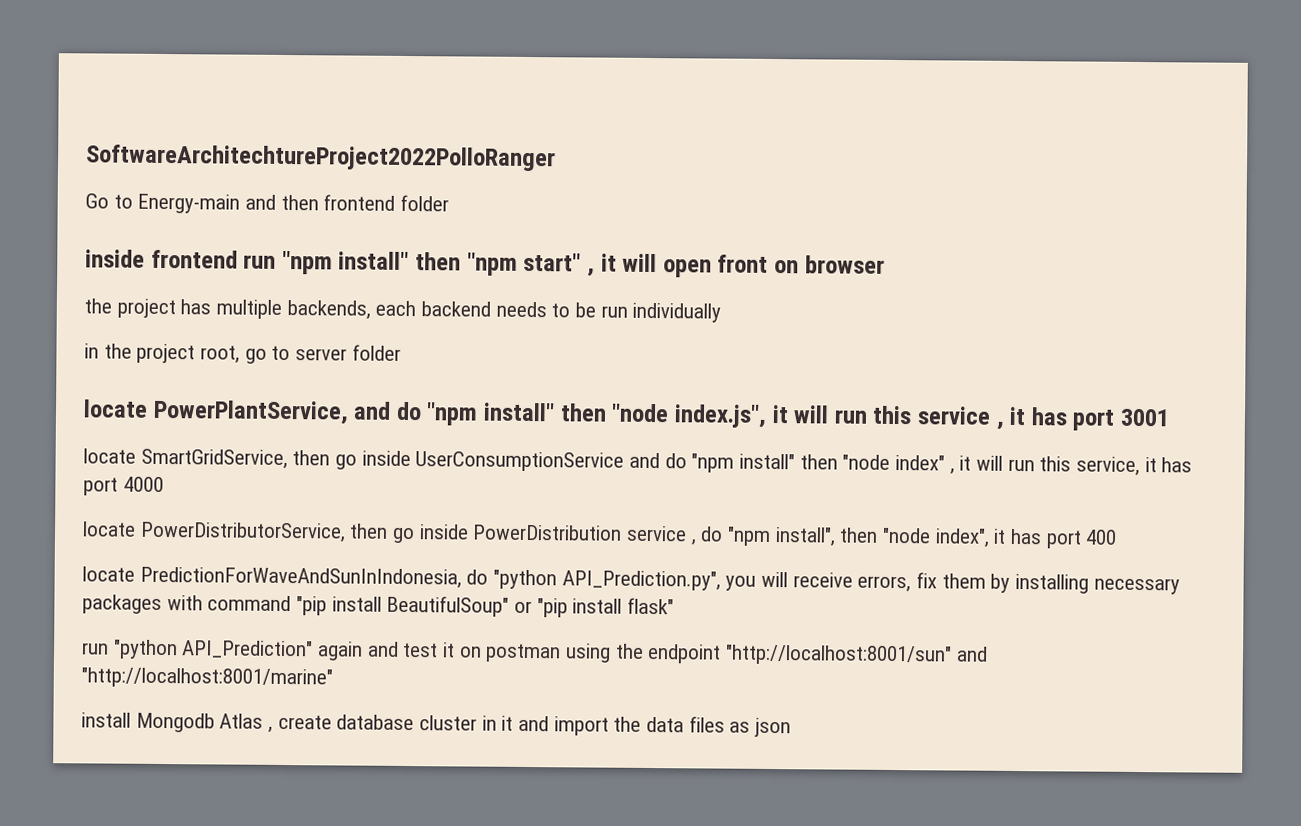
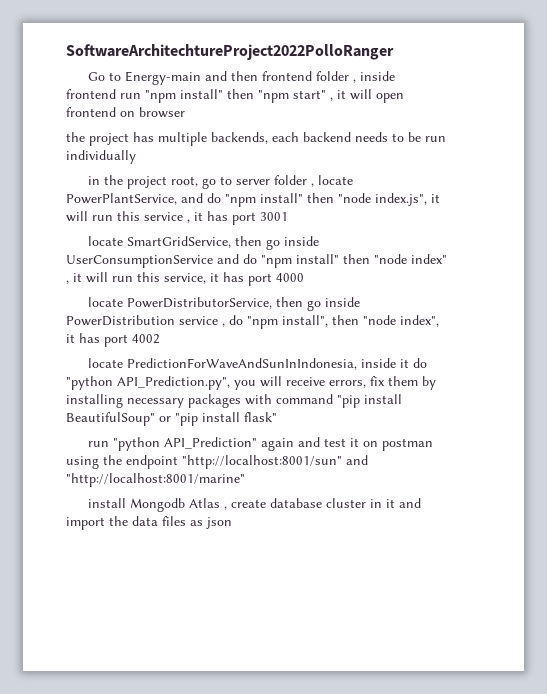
(450, 203) // -> [352,79,356,83] ,
[717,254,769,273] front -> [66,107,116,117] frontend
(401, 352) // -> [310,183,314,187] ,
[1085,529,1118,545] 400 -> [132,334,160,344] 4002
(462, 577) none -> [360,358,409,368] inside it

